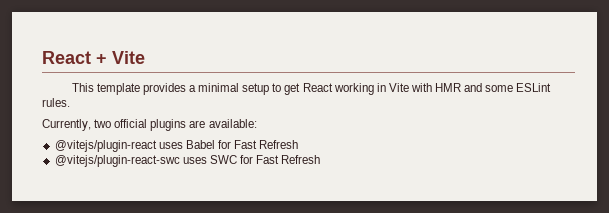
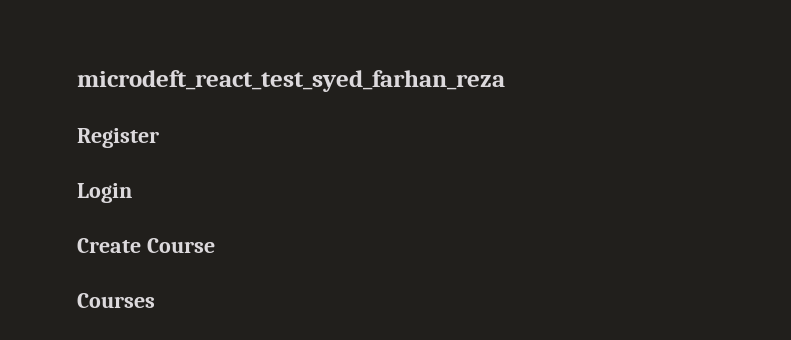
[42,51,145,64] [71,83,552,95] [42,98,70,107] [42,119,257,131] [54,140,299,152] [54,155,321,167] React + Vite // This template provides a minimal setup to get React working in Vite with HMR and some ESLint rules. // Currently, two official plugins are available: // @vitejs/plugin-react uses Babel for Fast Refresh // @vitejs/plugin-react-swc uses SWC for Fast Refresh -> [77,70,505,92] [77,128,159,148] [77,183,132,203] [77,238,215,253] [77,293,155,308] microdeft_react_test_syed_farhan_reza // Register // Login // Create Course // Courses

